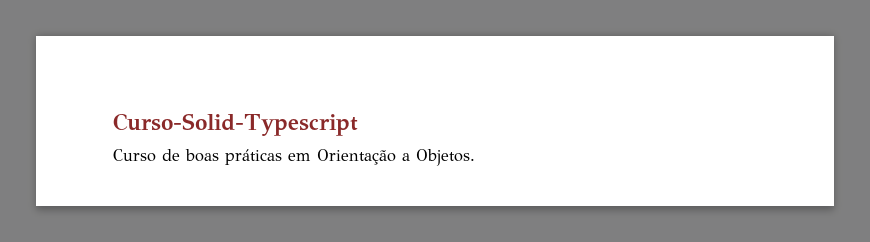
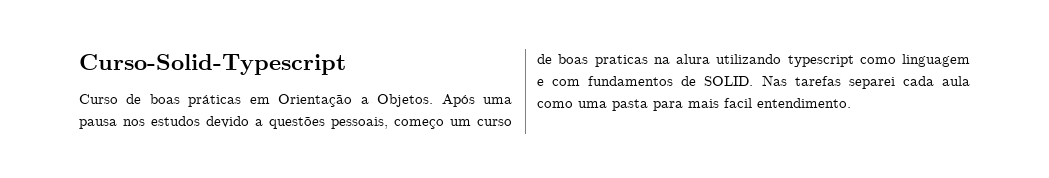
(475, 157) none -> [441,94,512,107] [79,116,512,129] [537,54,970,67] [537,75,970,89] [537,98,851,111] Após uma pausa nos estudos devido a questões pessoais, começo um curso de boas praticas na alura utilizando typescript como linguagem e com fundamentos de SOLID. Nas tarefas separei cada aula como uma pasta para mais facil entendimento.

